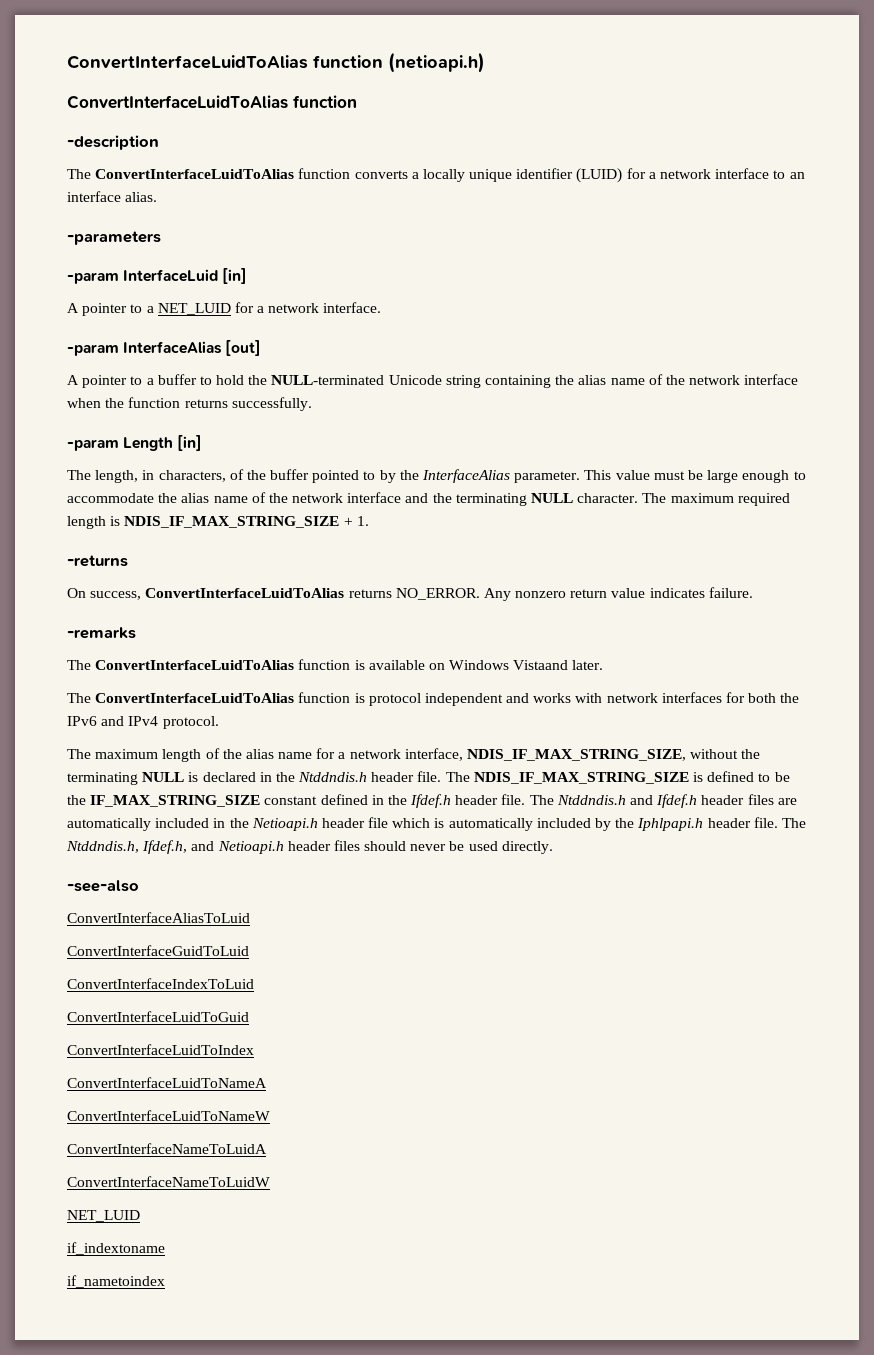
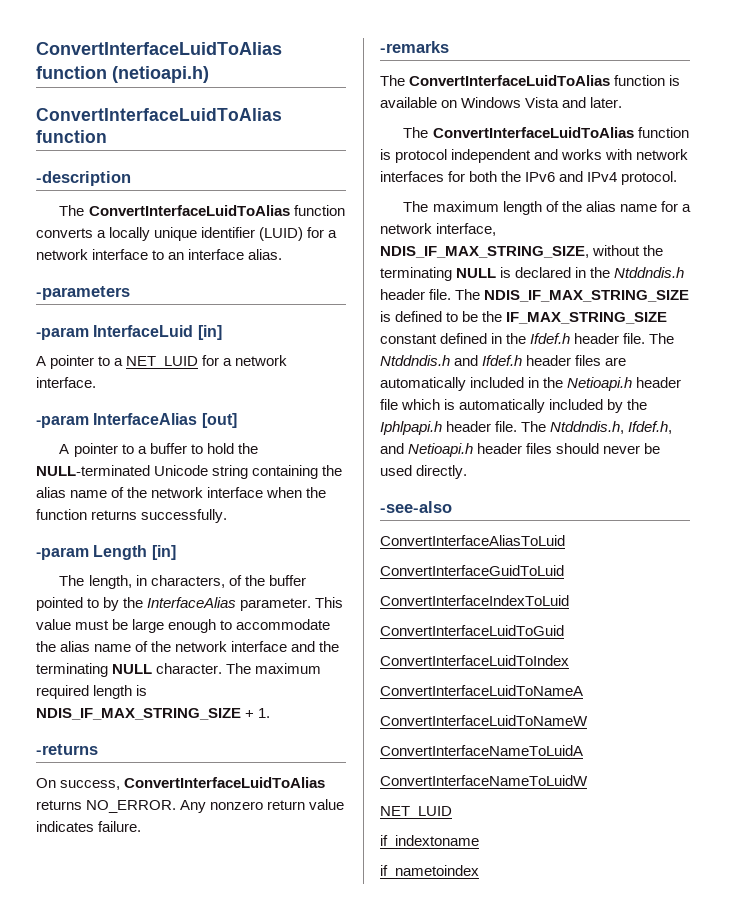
[513,660,569,670] Vistaand -> [525,97,587,108] Vista and

